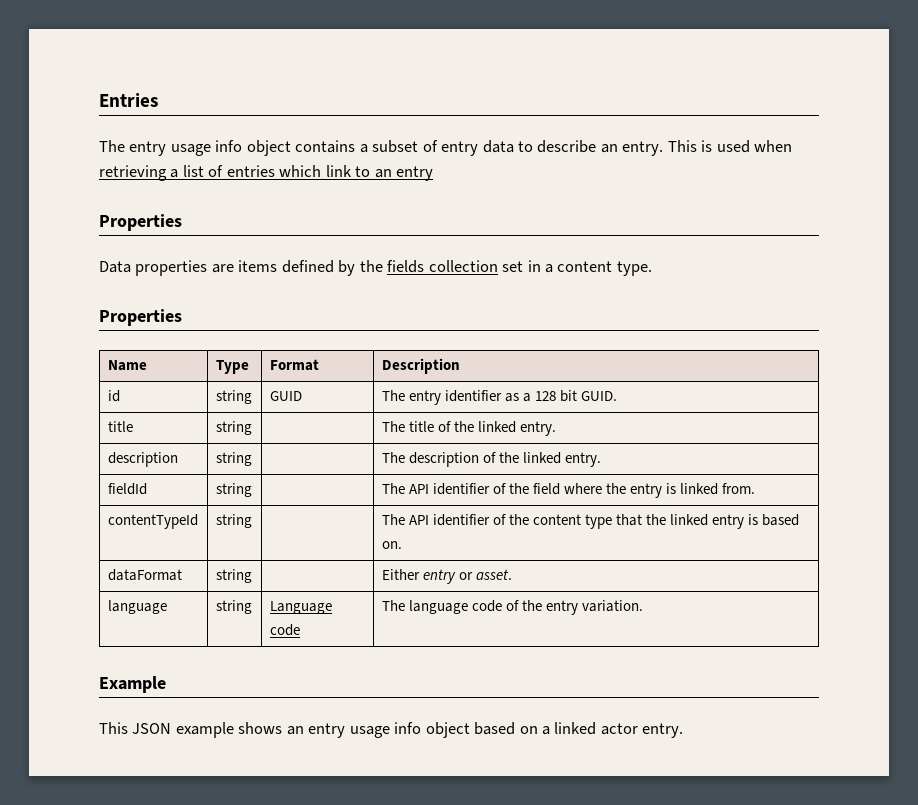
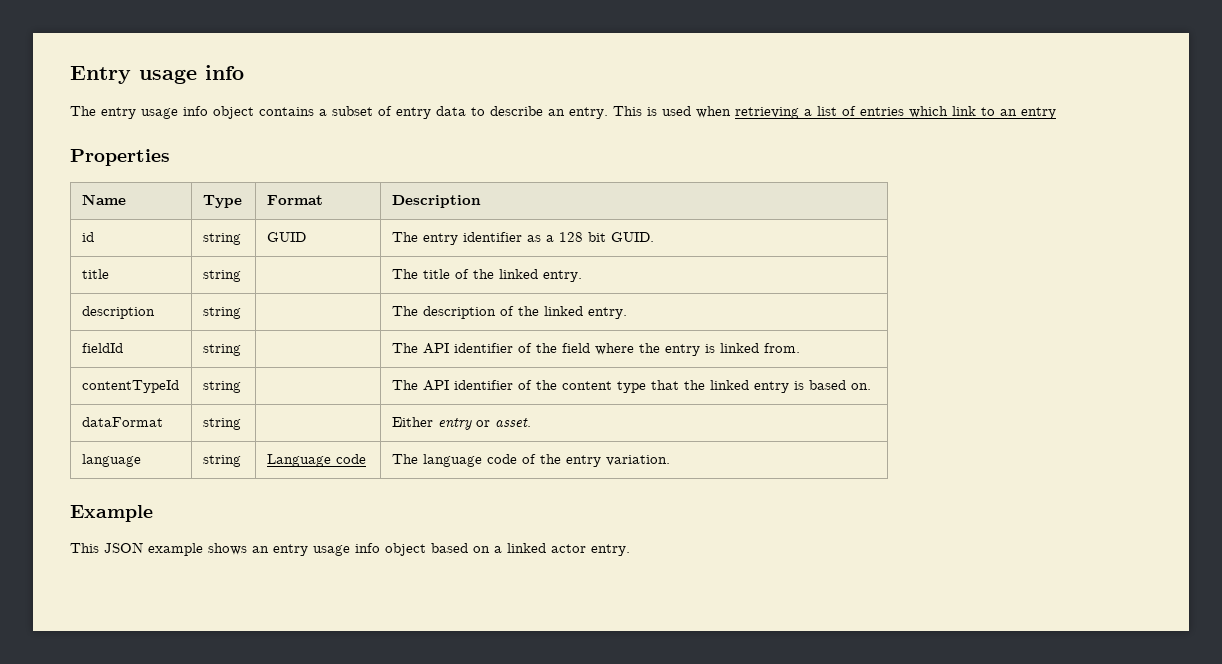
[99,93,158,107] Entries -> [70,65,244,84] Entry usage info
[99,260,652,276] [99,309,182,326] // Data properties are items defined by the fields collection set in a content type. // Properties -> (170, 157) none

